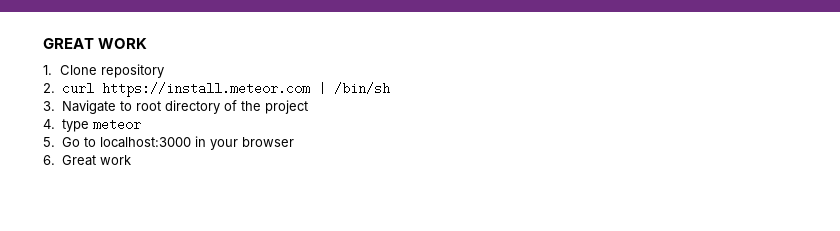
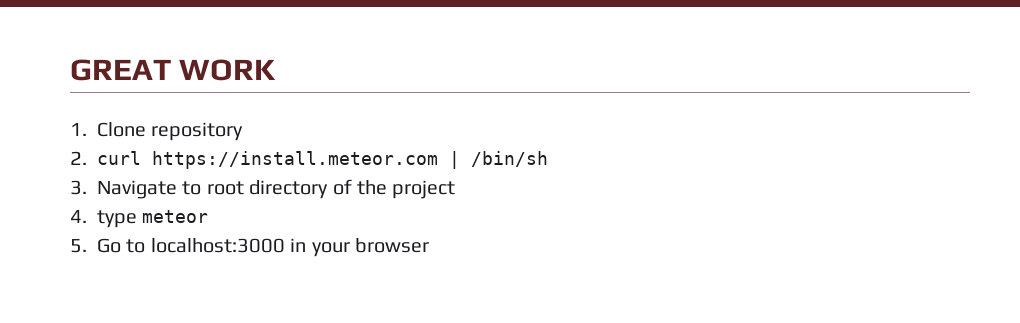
[43,155,131,166] // 6. Great work -> (429, 245) none

